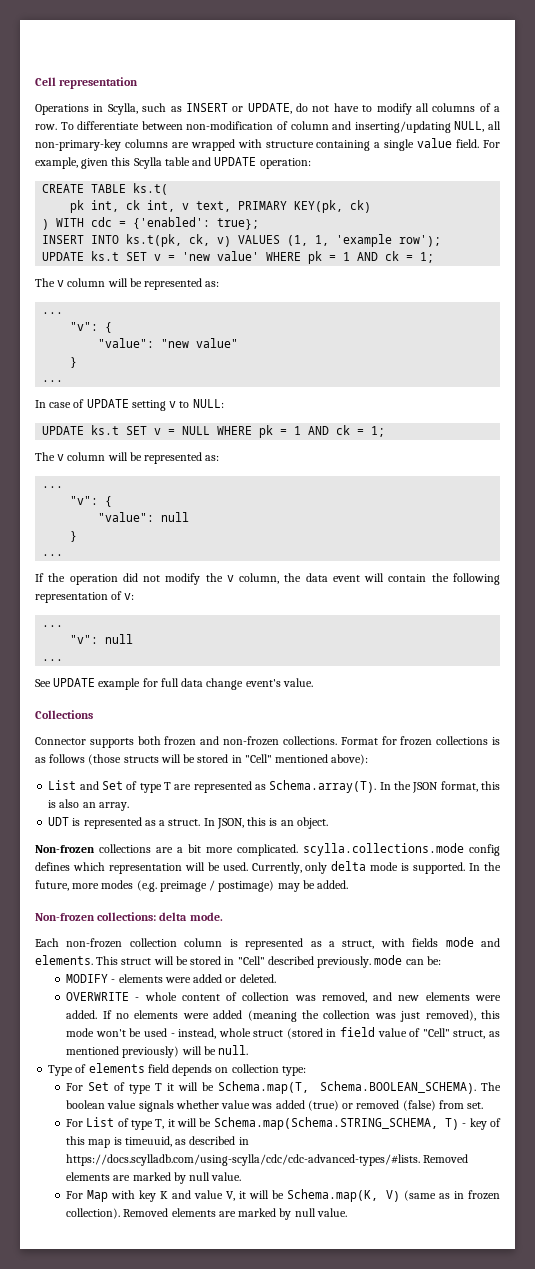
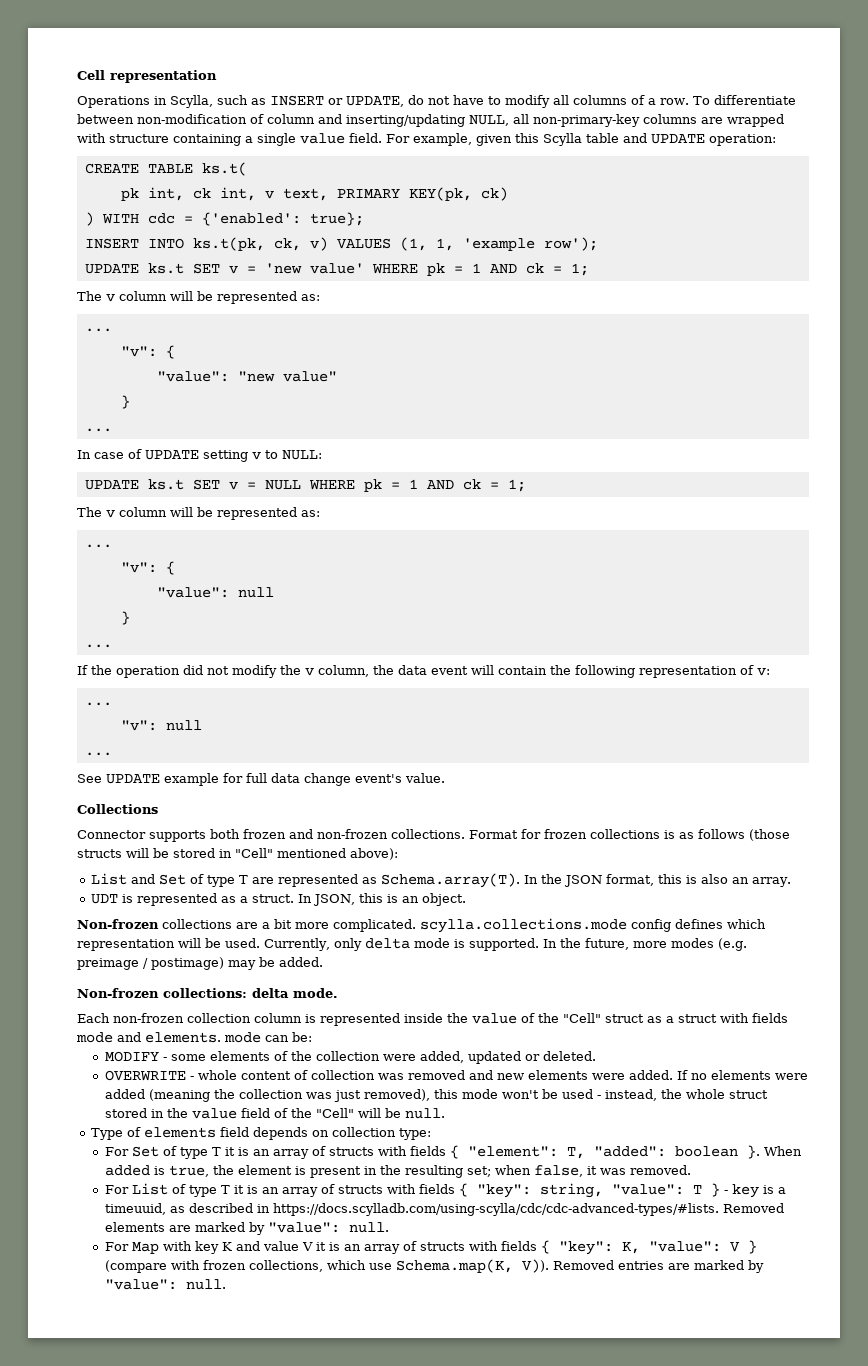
[310,940,375,949] as a struct, -> [404,1013,717,1024] inside the value of the "Cell" struct as a struct
[96,956,372,968] This struct will be stored in "Cell" described previously. -> (221, 1037) none
[118,974,223,983] elements were added -> [170,1051,521,1064] some elements of the collection were added, updated
[321,992,367,1003] removed, -> [407,1070,465,1080] removed
(217, 1033) none -> [660,1089,682,1099] the
[286,1027,500,1039] [66,1046,180,1058] (stored in field value of "Cell" struct, as mentioned previously) -> [104,1108,354,1119] stored in the value field of the "Cell"
[178,1081,501,1094] [66,1100,484,1112] [66,1117,502,1130] [66,1136,122,1148] will be Schema.map(T, Schema.BOOLEAN_SCHEMA). The boolean value signals whether value was added (true) or removed (false) from set. // For List of type T, it will be Schema.map(Schema.STRING_SCHEMA, T) - key of this map is -> [237,1145,802,1159] [104,1165,691,1178] [104,1183,786,1198] is an array of structs with fields { "element": T, "added": boolean }. When added is true, the element is present in the resulting set; when false, it was removed. // For List of type T it is an array of structs with fields { "key": string, "value": T } - key is a
[189,1172,242,1181] null value. -> [267,1222,389,1233] "value": null.
[225,1189,501,1202] [66,1208,347,1220] V, it will be Schema.map(K, V) (same as in frozen collection). Removed elements are marked by null value. -> [301,1240,757,1255] [104,1259,764,1273] [104,1279,226,1290] V it is an array of structs with fields { "key": K, "value": V } (compare with frozen collections, which use Schema.map(K, V)). Removed entries are marked by "value": null.

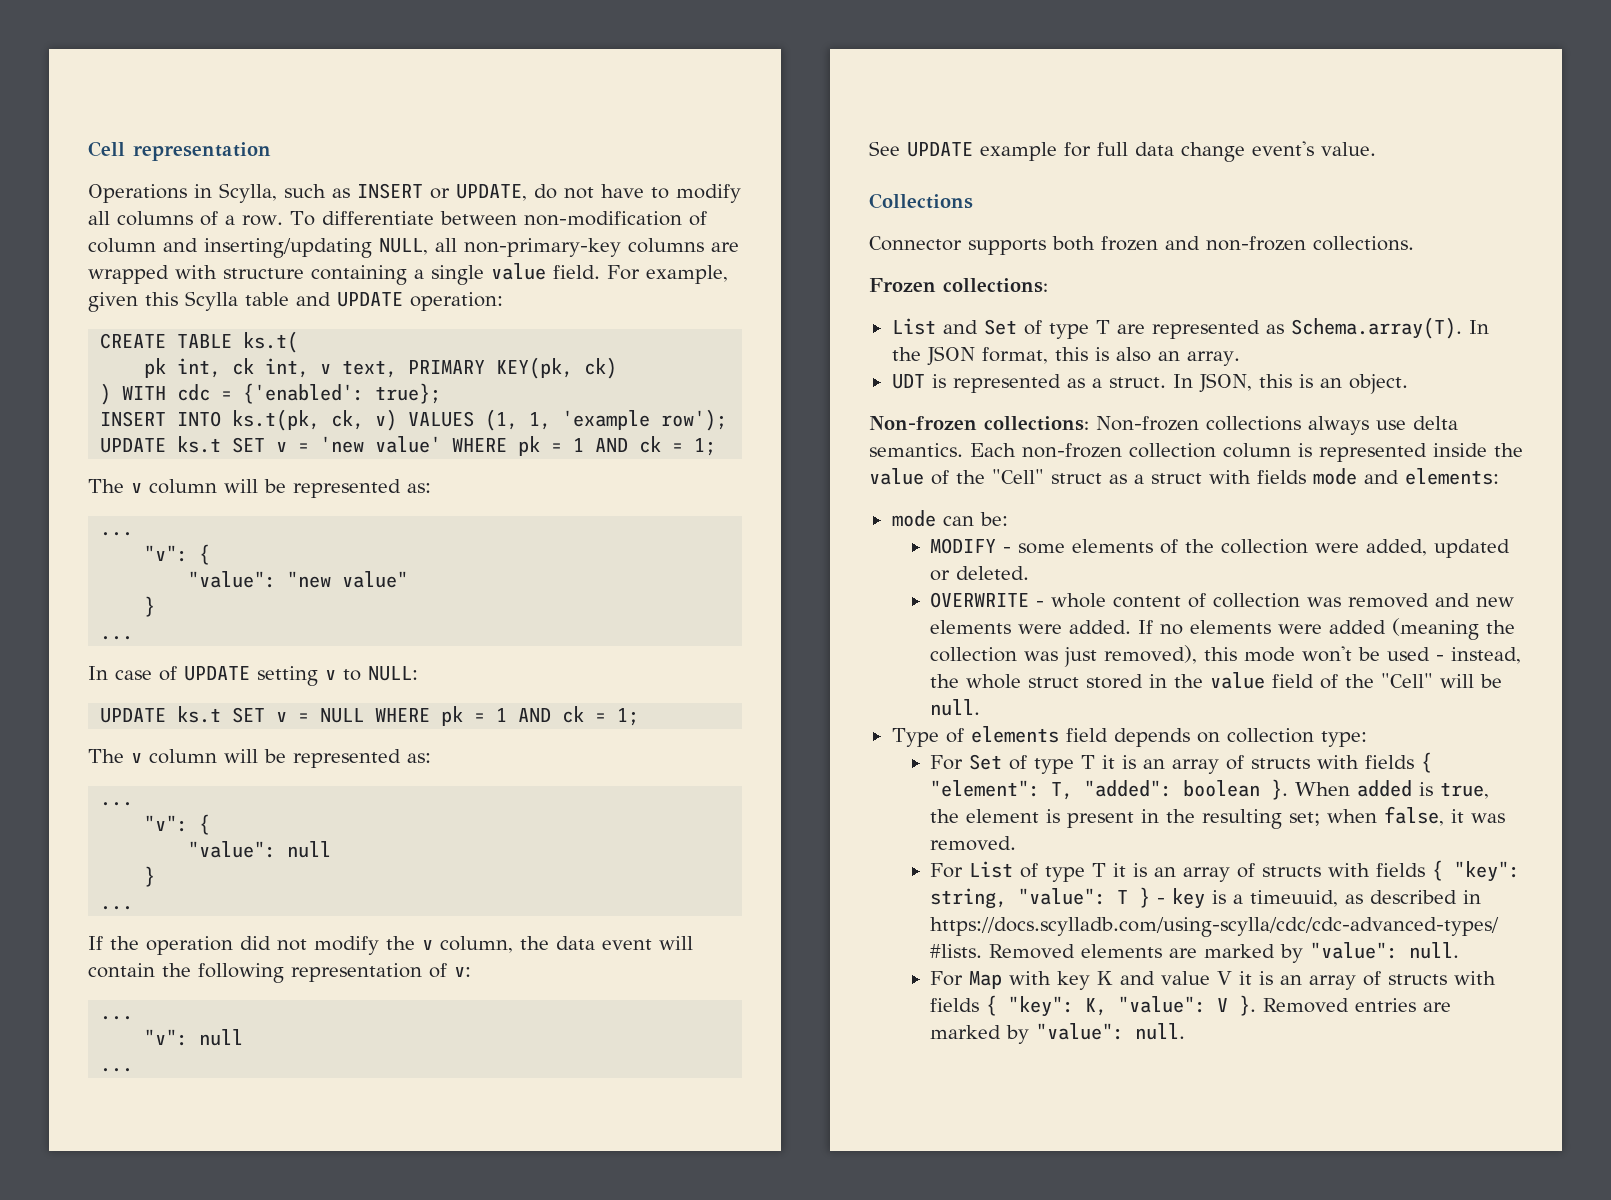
[469,829,790,841] [77,848,398,860] Format for frozen collections is as follows (those structs will be stored in "Cell" mentioned above): -> [869,278,1048,293] // Frozen collections:
[162,918,766,933] [77,938,747,951] [77,957,323,970] [77,988,338,998] collections are a bit more complicated. scylla.collections.mode config defines which representation will be used. Currently, only delta mode is supported. In the future, more modes (e.g. preimage / postimage) may be added. // Non-frozen collections: delta mode. // -> [984,416,1458,435] [869,443,963,457] collections: Non-frozen collections always use delta semantics.
[145,1032,221,1043] elements. -> [1405,468,1499,485] elements: //
[747,1240,757,1254] [104,1259,549,1273] } (compare with frozen collections, which use Schema.map(K, V)). -> [1239,995,1257,1016] }.

